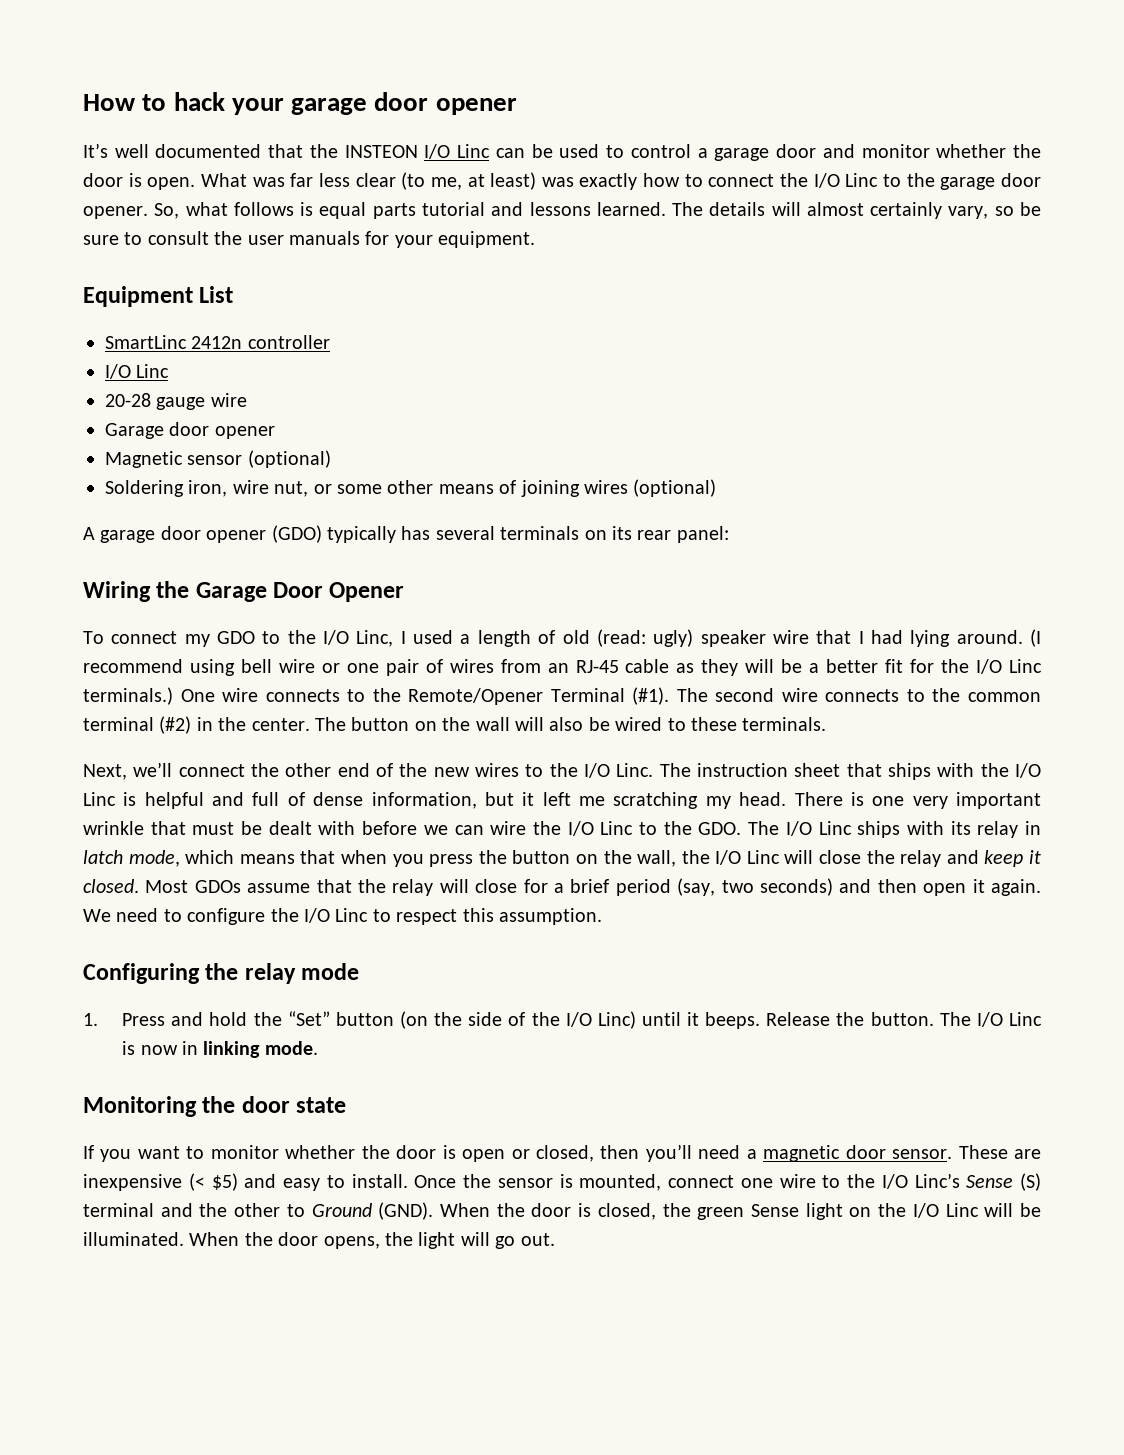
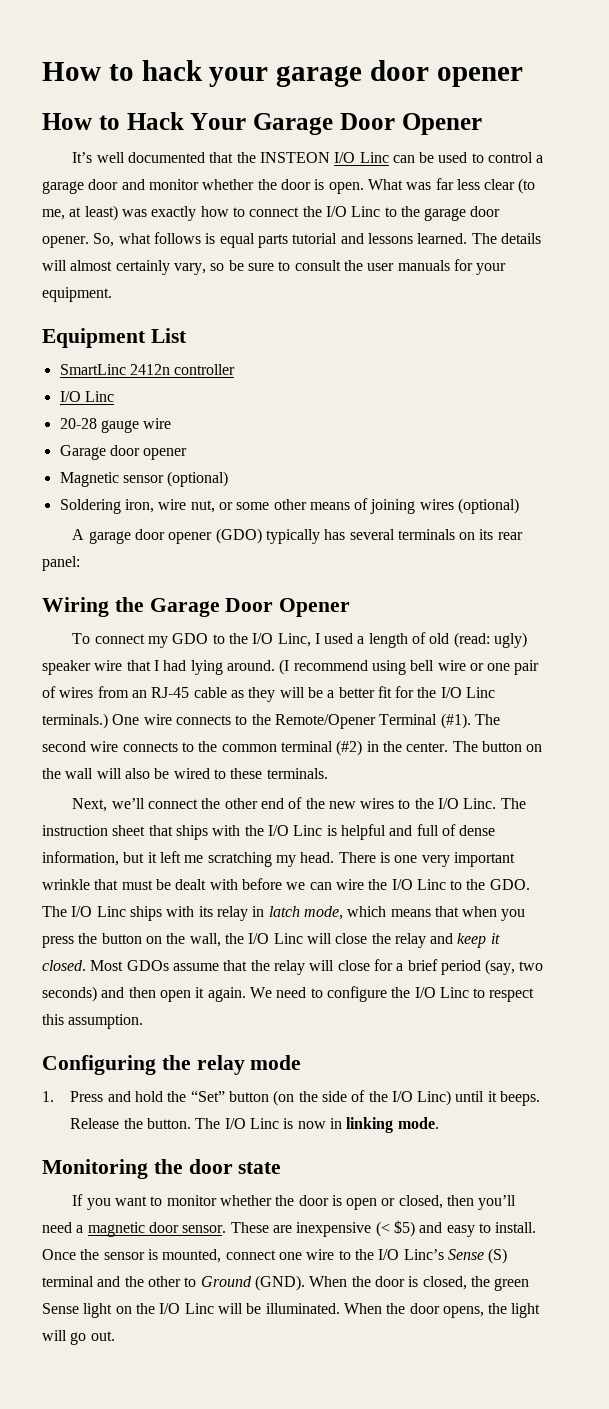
(517, 106) none -> [42,112,482,135] // How to Hack Your Garage Door Opener

